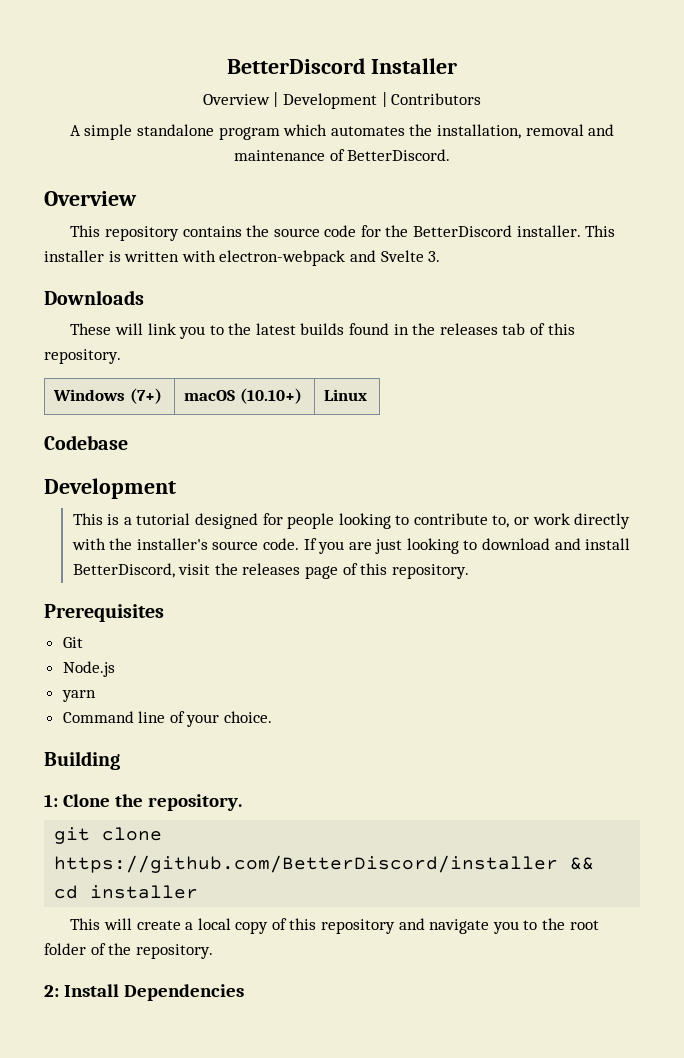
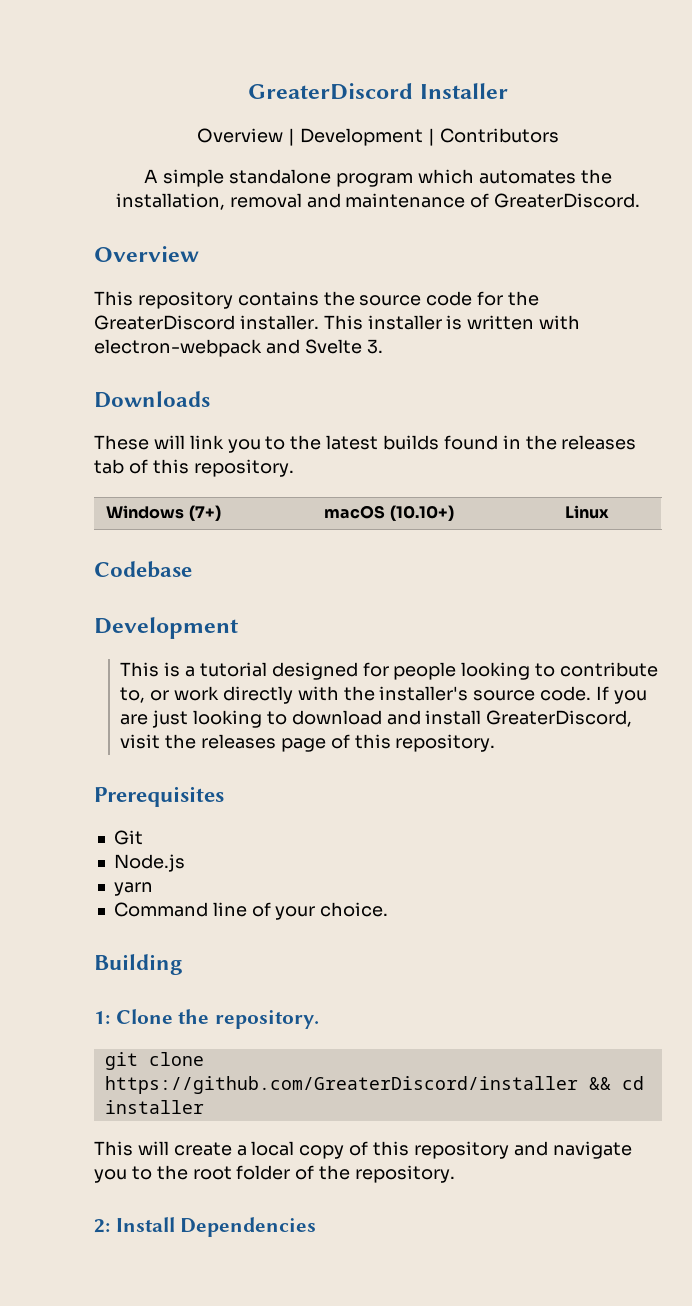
[226,58,366,74] BetterDiscord -> [248,83,414,100] GreaterDiscord
[347,149,451,161] BetterDiscord. -> [494,193,641,208] GreaterDiscord.
[413,225,513,237] BetterDiscord -> [94,315,235,330] GreaterDiscord
[72,563,175,578] BetterDiscord, -> [486,710,633,727] GreaterDiscord,
[54,855,559,873] https://github.com/BetterDiscord/installer -> [104,1076,578,1094] https://github.com/GreaterDiscord/installer

